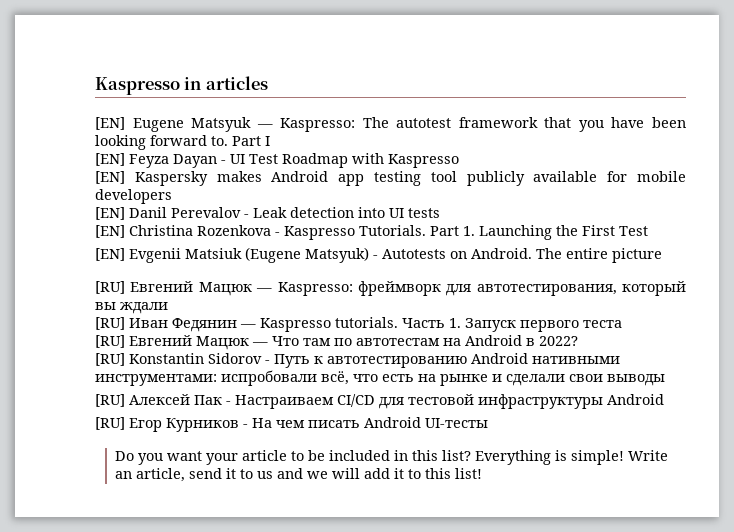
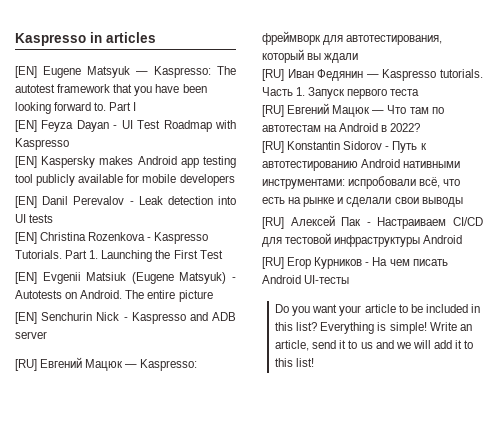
(662, 255) none -> [15,312,236,324] [15,331,47,339] // [EN] Senchurin Nick - Kaspresso and ADB server

